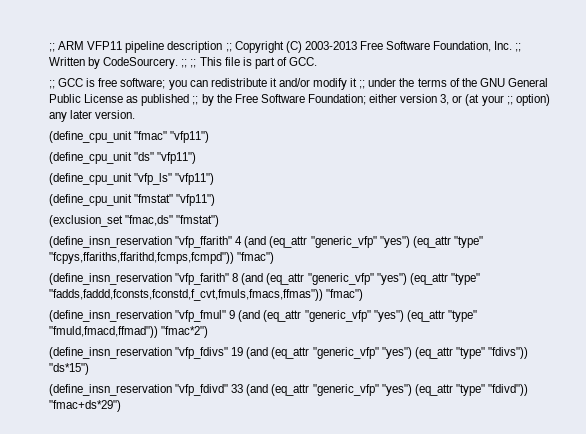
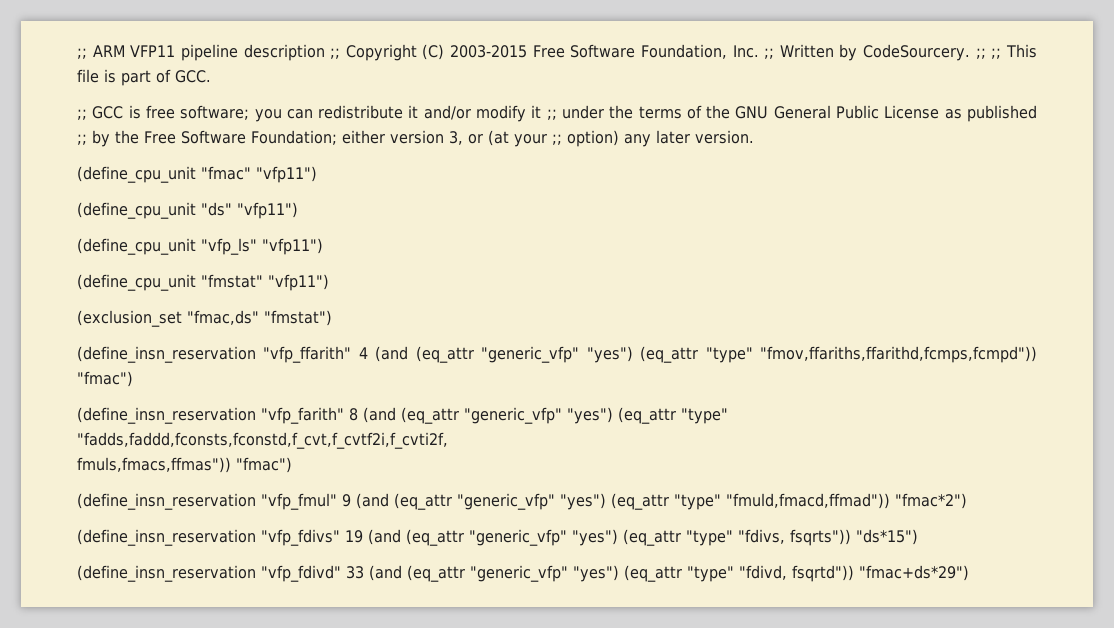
[304,41,357,50] 2003-2013 -> [450,45,528,58] 2003-2015
[49,252,234,264] "fcpys,ffariths,ffarithd,fcmps,fcmpd")) -> [760,346,1037,363] "fmov,ffariths,ffarithd,fcmps,fcmpd"))
[49,289,323,301] "fadds,faddd,fconsts,fconstd,f_cvt,fmuls,fmacs,ffmas")) -> [77,432,448,449] [77,457,231,473] "fadds,faddd,fconsts,fconstd,f_cvt,f_cvtf2i,f_cvti2f, // fmuls,fmacs,ffmas"))
[487,347,528,359] "fdivs")) -> [738,529,851,546] "fdivs, fsqrts"))
[487,384,528,396] "fdivd")) -> [739,565,854,582] "fdivd, fsqrtd"))

